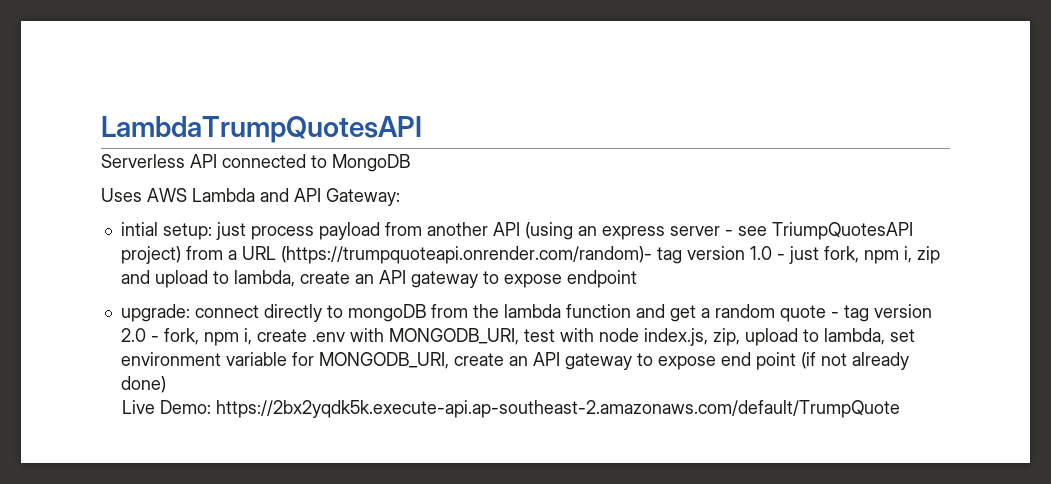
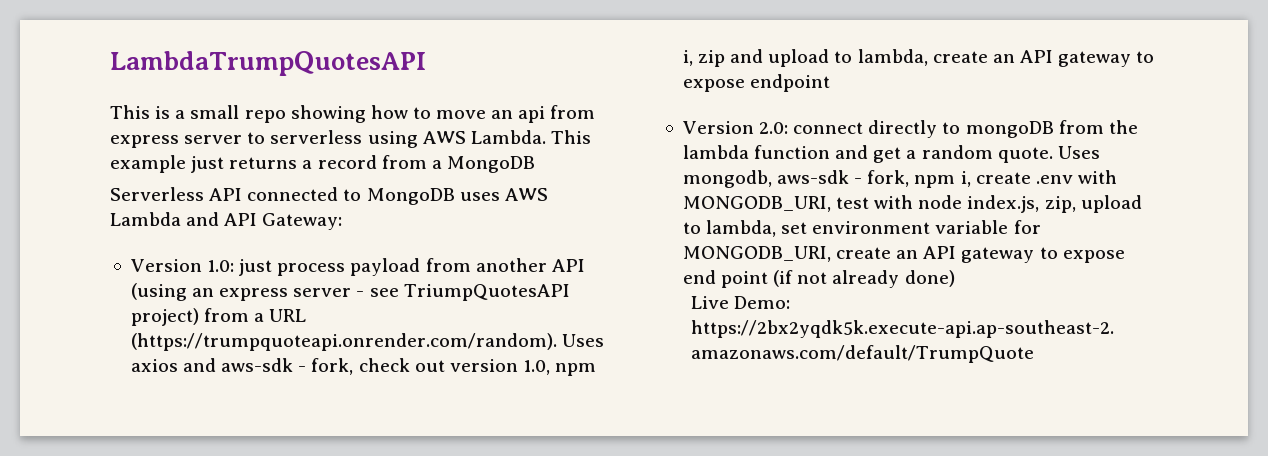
(422, 129) none -> [110,105,596,123] [110,130,591,148] [110,155,535,173] // This is a small repo showing how to move an api from express server to serverless using AWS Lambda. This example just returns a record from a MongoDB
[101,188,142,202] // Uses -> [459,192,500,201] uses
[120,222,212,240] intial setup: -> [130,259,235,272] Version 1.0:
[280,246,859,264] (https://trumpquoteapi.onrender.com/random)- tag version 1.0 - just fork, -> [130,333,604,351] [130,358,550,375] (https://trumpquoteapi.onrender.com/random). Uses axios and aws-sdk - fork, check out version 1.0,
[120,304,190,322] upgrade: -> [682,121,789,134] Version 2.0:
[779,304,932,322] [120,328,146,342] quote - tag version 2.0 -> [997,146,1100,163] [682,170,850,188] quote. Uses mongodb, aws-sdk

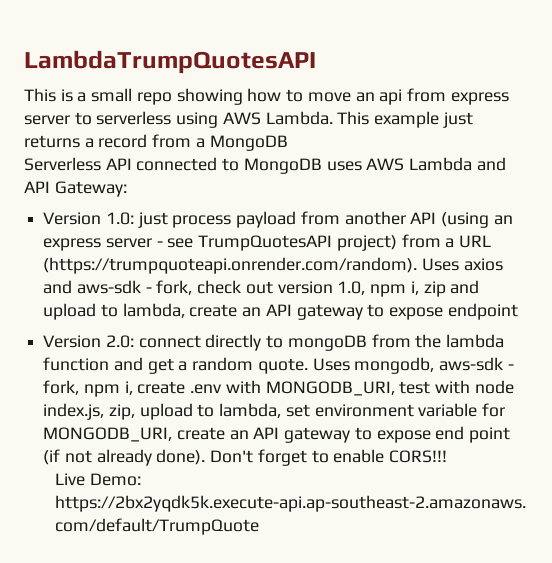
[403,284,570,301] TriumpQuotesAPI -> [198,235,333,251] TrumpQuotesAPI
[904,270,955,287] done) -> [156,449,448,466] done). Don't forget to enable CORS!!!

